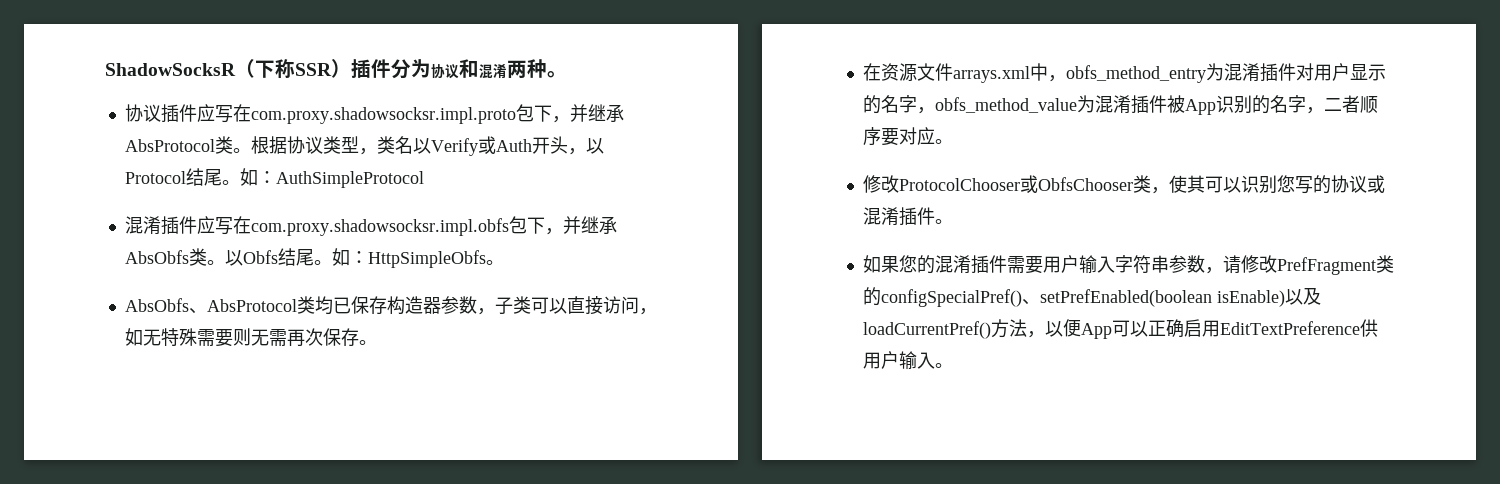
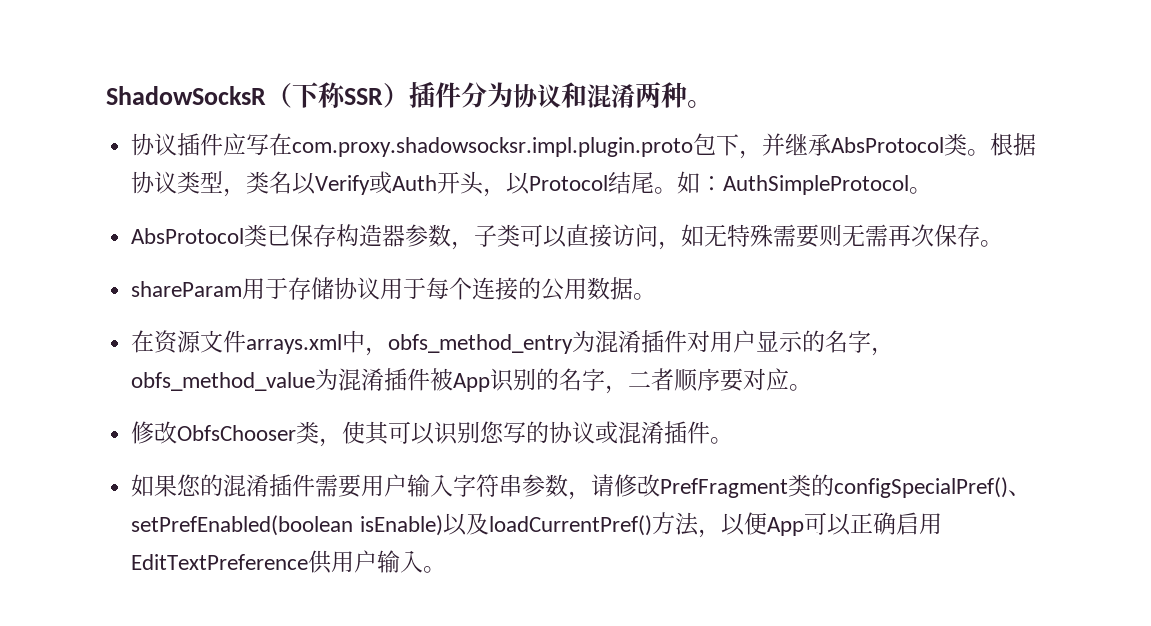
[250,107,516,124] com.proxy.shadowsocksr.impl.proto -> [292,137,694,157] com.proxy.shadowsocksr.impl.plugin.proto
[124,216,617,236] [124,248,504,268] [124,296,333,315] // 混淆插件应写在com.proxy.shadowsocksr.impl.obfs包下，并继承AbsObfs类。以Obfs结尾。如：HttpSimpleObfs。 // AbsObfs、AbsProtocol类均 -> [909,187,933,194] [131,224,268,247] 。 // AbsProtocol类
(377, 342) none -> [131,277,657,301] // shareParam用于存储协议用于每个连接的公用数据。
[898,175,1038,193] ProtocolChooser或 -> (178, 432) none

